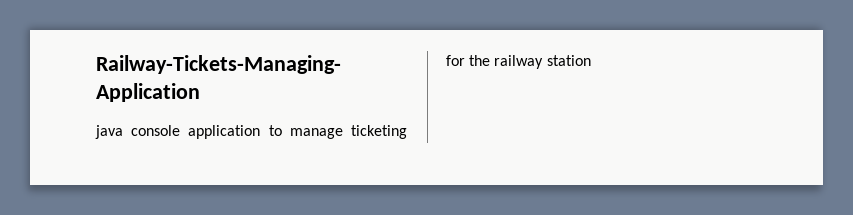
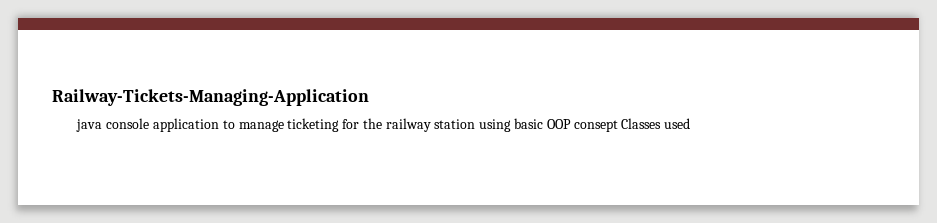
(591, 60) none -> [479,118,691,132] using basic OOP consept Classes used

